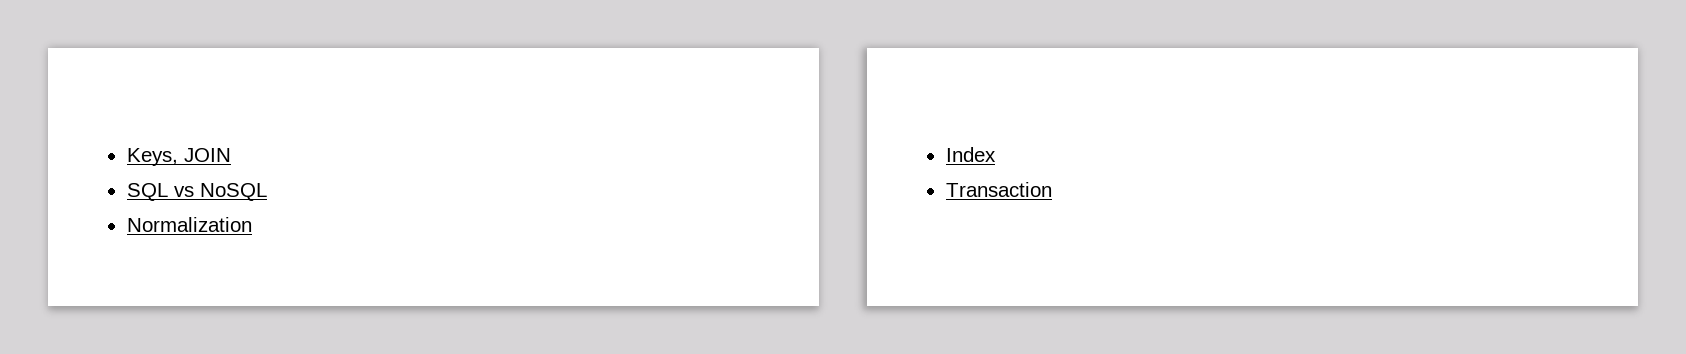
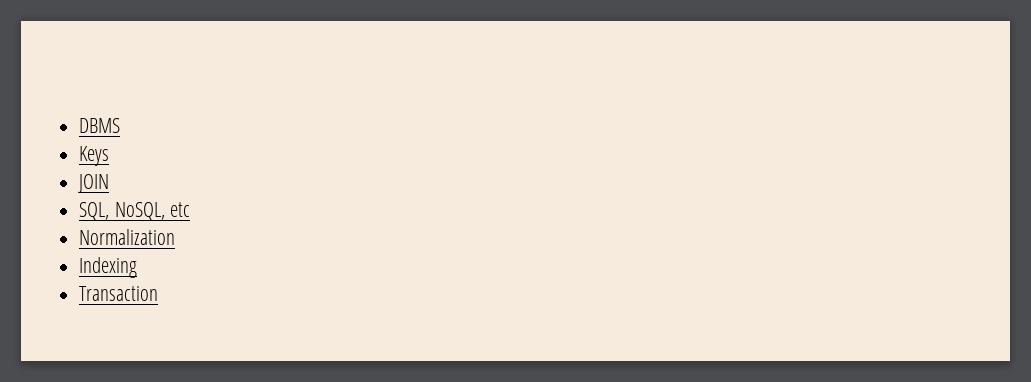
[126,148,178,166] Keys, -> [79,118,121,133] [79,146,110,166] DBMS // Keys //
[126,183,267,201] SQL vs NoSQL -> [79,202,191,221] SQL, NoSQL, etc
[945,147,996,162] Index -> [79,257,138,278] Indexing

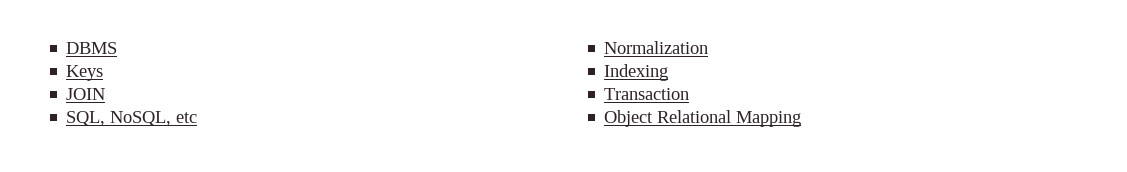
(159, 293) none -> [604,110,802,127] // Object Relational Mapping

